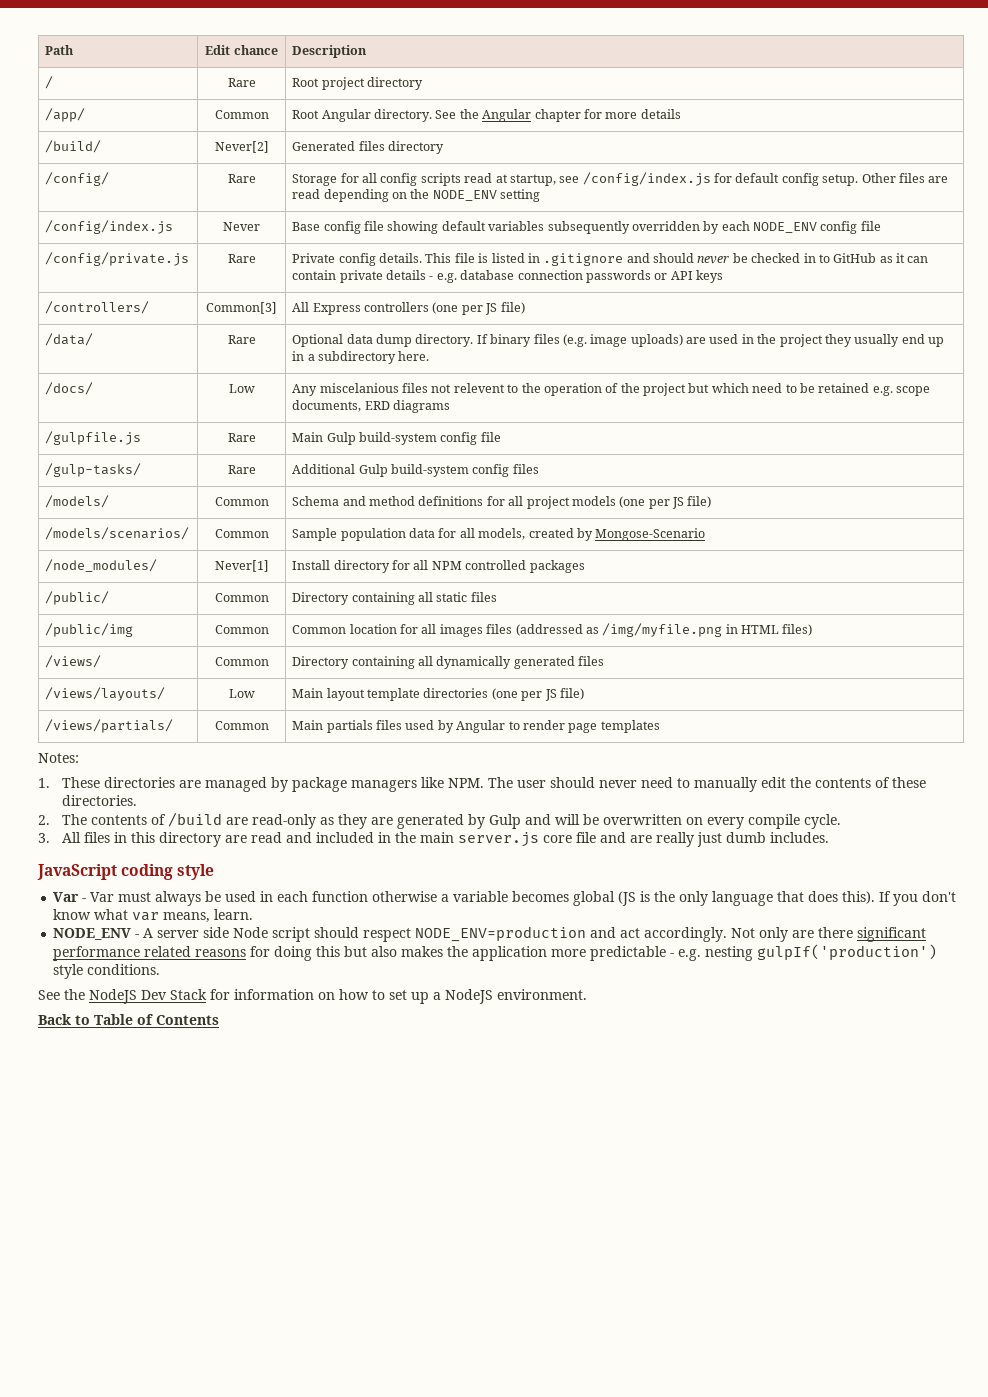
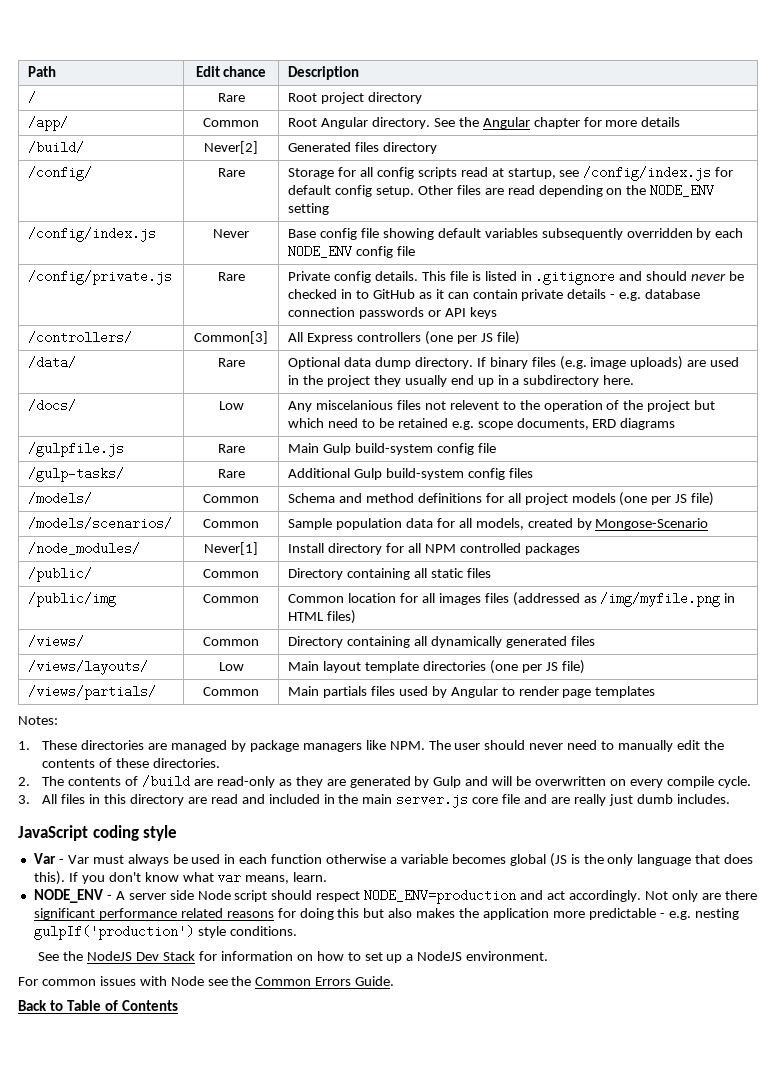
(587, 994) none -> [18,976,395,986] // For common issues with Node see the Common Errors Guide.

